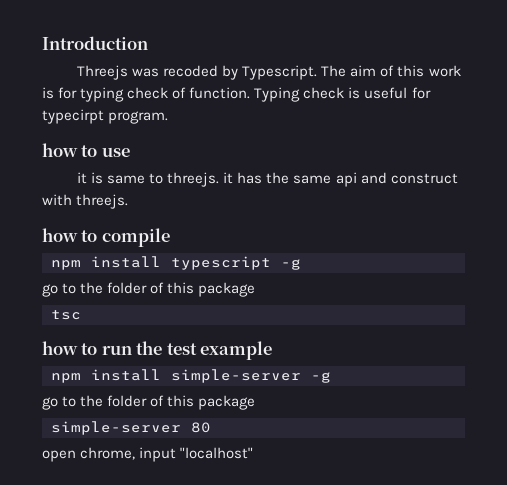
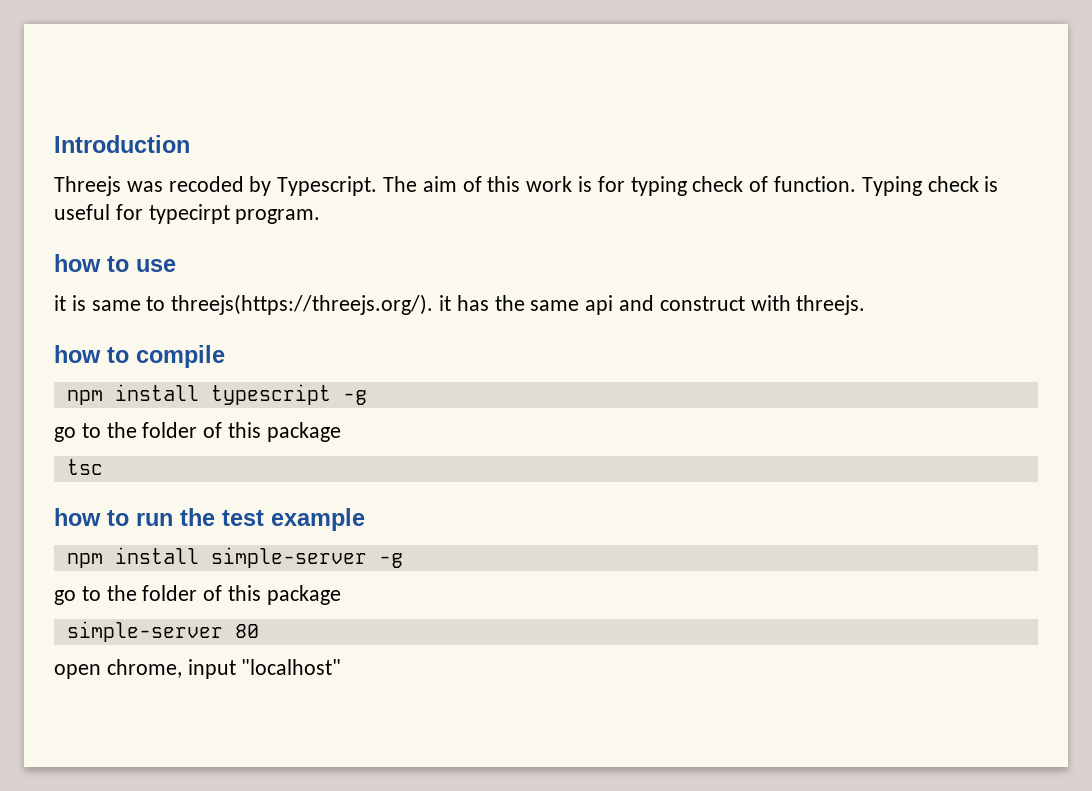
[167,172,220,187] threejs. -> [171,294,434,315] threejs(https://threejs.org/).

